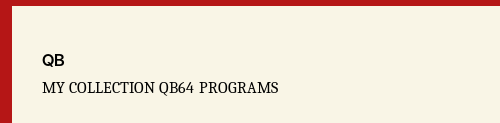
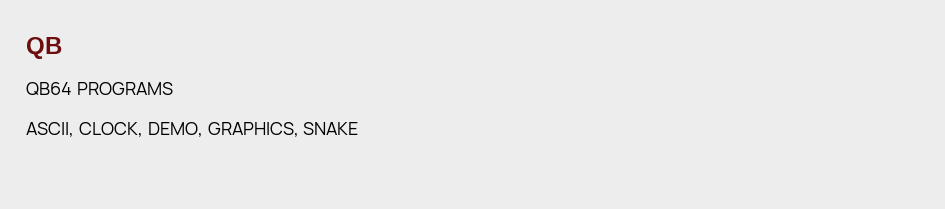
[42,82,156,93] MY COLLECTION -> (62, 48) none
(278, 87) none -> [26,122,359,137] // ASCII, CLOCK, DEMO, GRAPHICS, SNAKE

